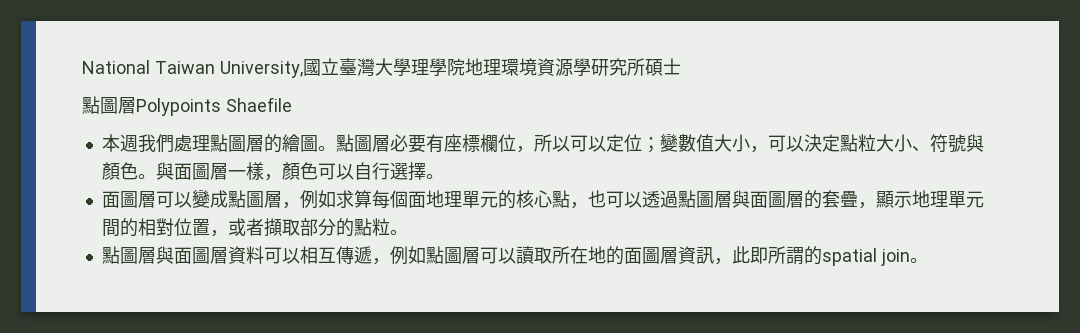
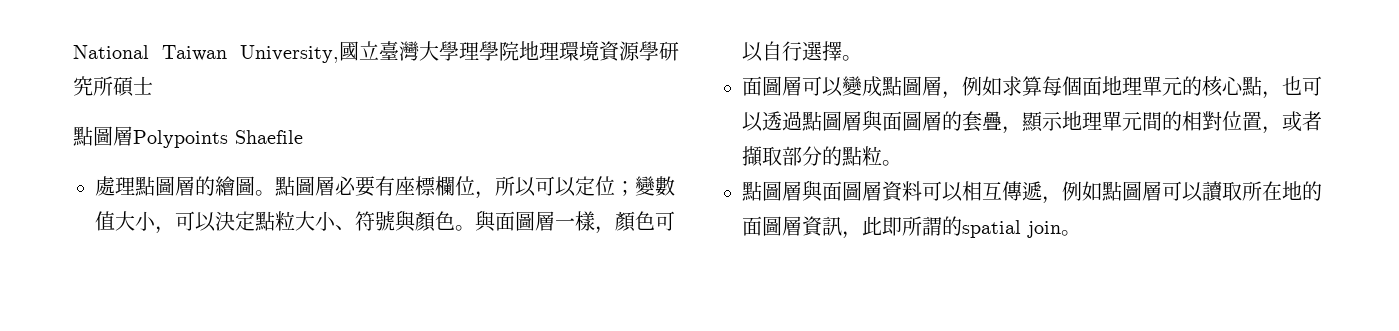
[101,134,174,153] 本週我們 -> (303, 137) none

